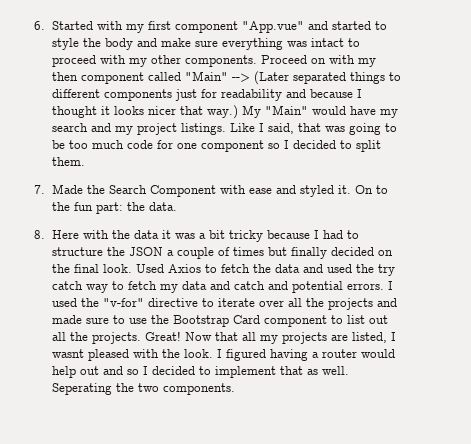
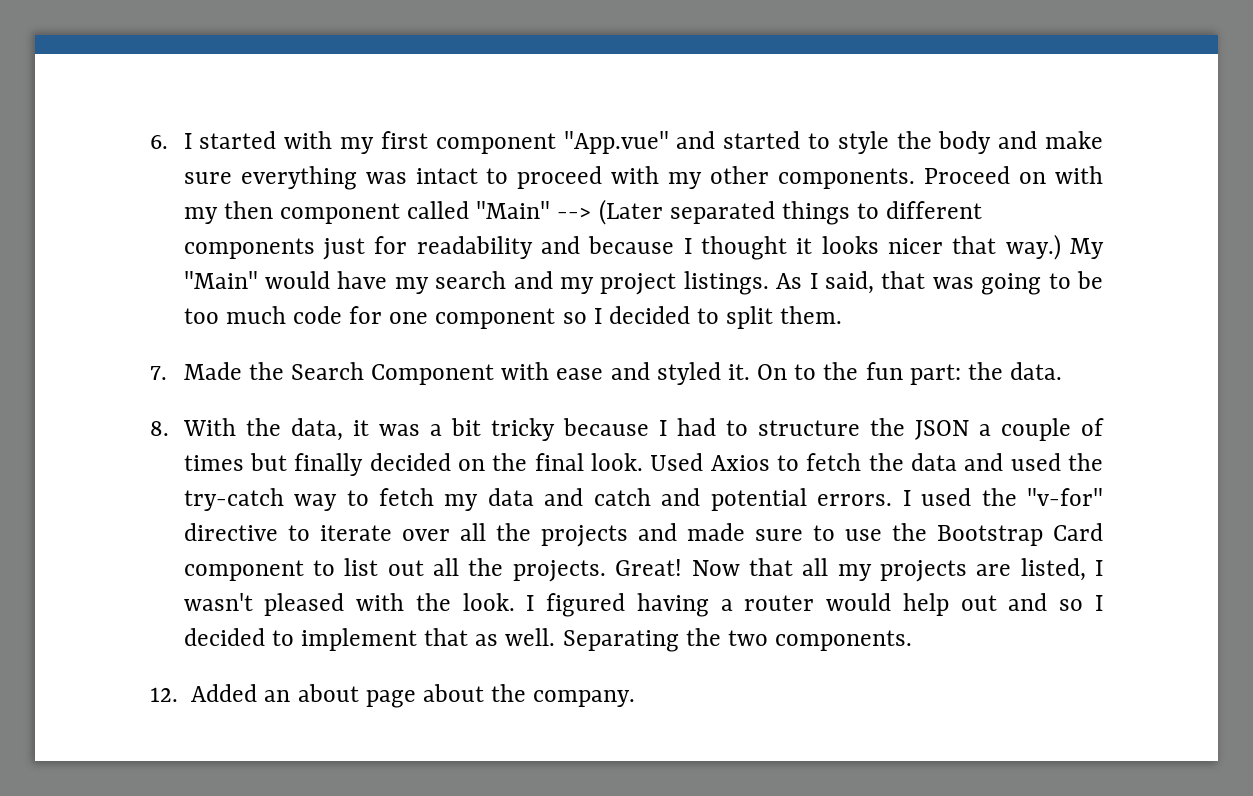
[51,21,93,30] Started -> [183,131,277,149] I started
[229,123,255,132] Like -> [776,273,803,289] As
[51,230,159,239] Here with the data -> [182,418,343,441] With the data,
[377,264,395,276] [51,281,83,290] try catch -> [183,488,284,511] try-catch
[51,349,84,358] wasnt -> [183,593,253,611] wasn't
[51,383,112,395] Seperating -> [562,630,679,652] Separating
(235, 389) none -> [150,684,636,708] // 12. Added an about page about the company.

